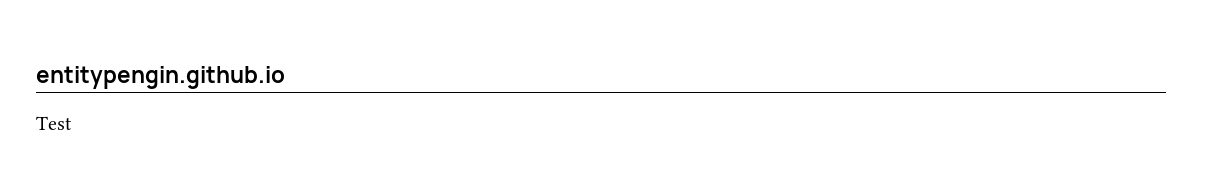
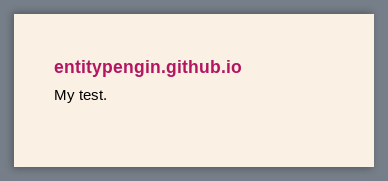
[36,116,72,130] Test -> [54,90,108,103] My test.

